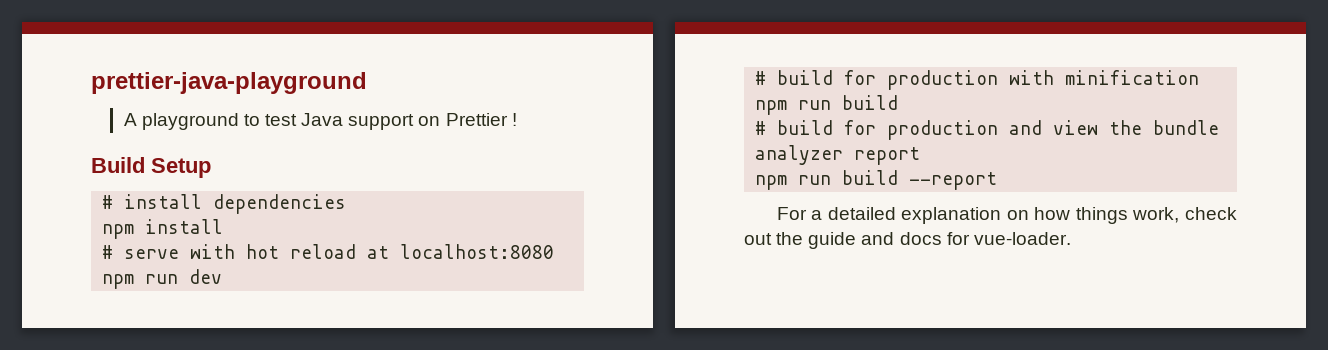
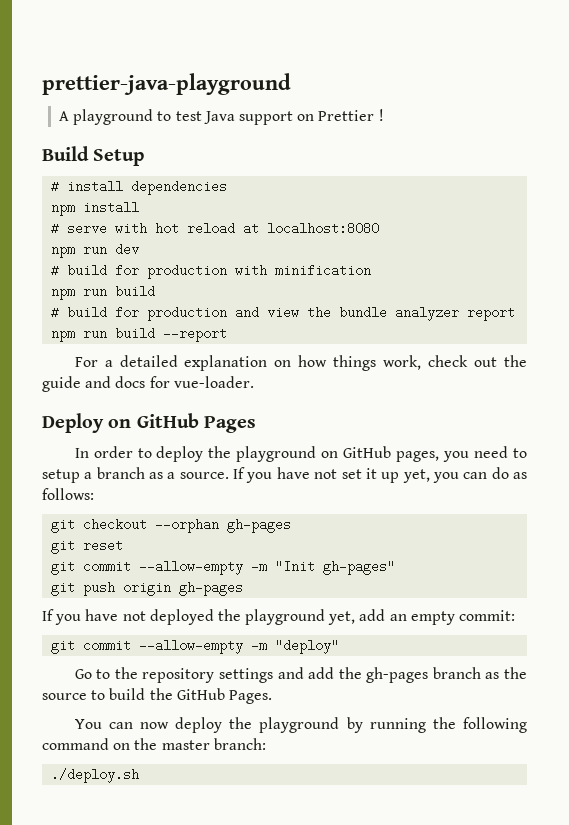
(1071, 238) none -> [42,413,256,433] [74,446,527,462] [42,467,528,483] [42,488,94,500] [51,518,292,533] [51,539,124,554] [51,560,396,575] [51,581,244,596] [42,609,516,625] [51,639,340,654] [74,667,527,683] [42,688,272,704] [74,717,528,733] [42,738,266,750] [51,768,140,783] // Deploy on GitHub Pages // In order to deploy the playground on GitHub pages, you need to setup a branch as a source. If you have not set it up yet, you can do as follows: // git checkout --orphan gh-pages // git reset // git commit --allow-empty -m "Init gh-pages" // git push origin gh-pages // If you have not deployed the playground yet, add an empty commit: // git commit --allow-empty -m "deploy" // Go to the repository settings and add the gh-pages branch as the source to build the GitHub Pages. // You can now deploy the playground by running the following command on the master branch: // ./deploy.sh

